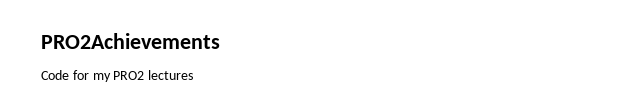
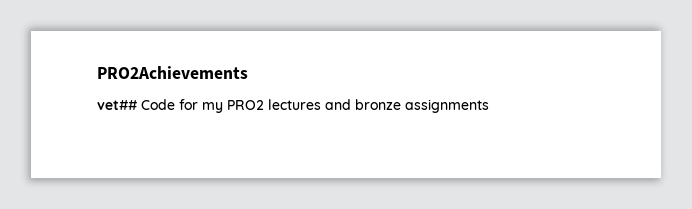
(220, 41) none -> [97,100,138,110] vet##
(194, 75) none -> [325,99,489,113] and bronze assignments

